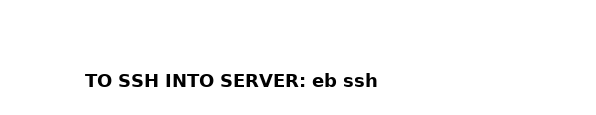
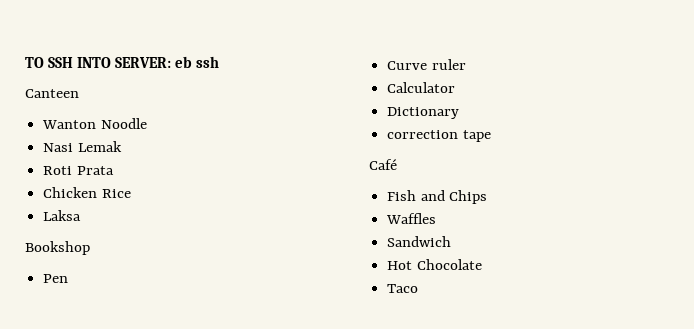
(378, 80) none -> [25,89,79,98] [42,118,147,129] [43,141,122,152] [43,166,114,175] [43,187,131,198] [43,210,82,221] [25,241,90,255] [43,274,69,283] [387,59,466,70] [387,82,456,93] [387,107,460,119] [387,130,491,142] [369,159,397,170] [387,190,488,204] [386,213,437,224] [387,236,452,247] [387,259,482,270] [387,284,419,293] // Canteen // Wanton Noodle // Nasi Lemak // Roti Prata // Chicken Rice // Laksa // Bookshop // Pen // Curve ruler // Calculator // Dictionary // correction tape // Café // Fish and Chips // Waffles // Sandwich // Hot Chocolate // Taco

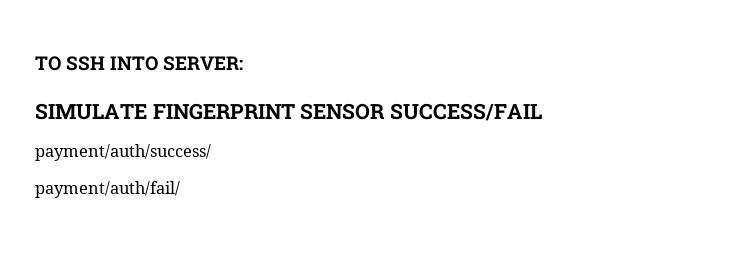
[175,56,220,68] [25,89,79,98] [42,118,147,129] [43,141,122,152] [43,166,114,175] [43,187,131,198] [43,210,82,221] [25,241,90,255] [43,274,69,283] [387,59,466,70] [387,82,456,93] [387,107,460,119] [387,130,491,142] [369,159,397,170] [387,190,488,204] [386,213,437,224] [387,236,452,247] [387,259,482,270] [387,284,419,293] eb ssh // Canteen // Wanton Noodle // Nasi Lemak // Roti Prata // Chicken Rice // Laksa // Bookshop // Pen // Curve ruler // Calculator // Dictionary // correction tape // Café // Fish and Chips // Waffles // Sandwich // Hot Chocolate // Taco -> [35,103,543,121] [35,144,211,161] [35,181,180,198] // SIMULATE FINGERPRINT SENSOR SUCCESS/FAIL // payment/auth/success/ // payment/auth/fail/

